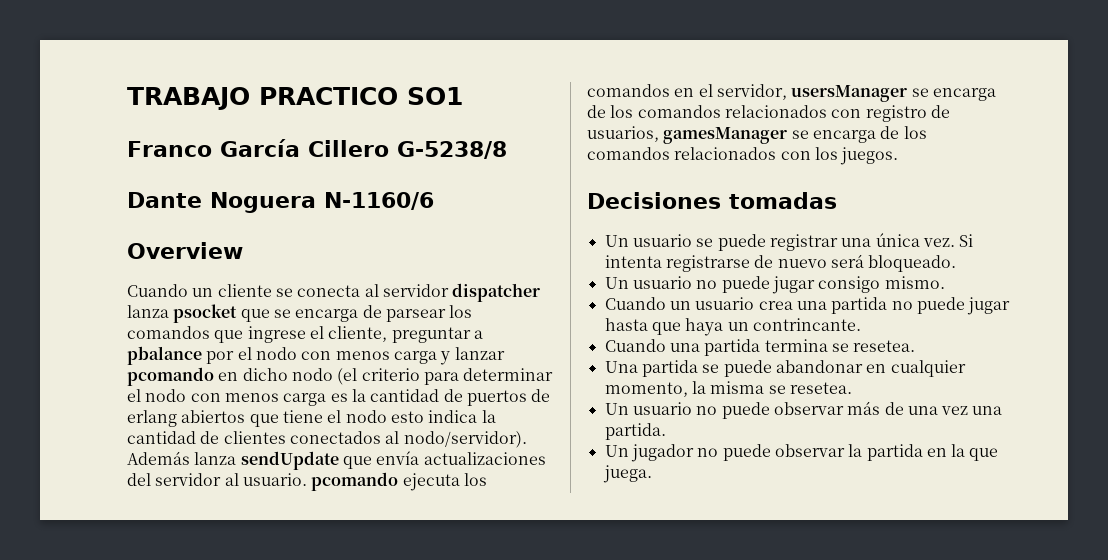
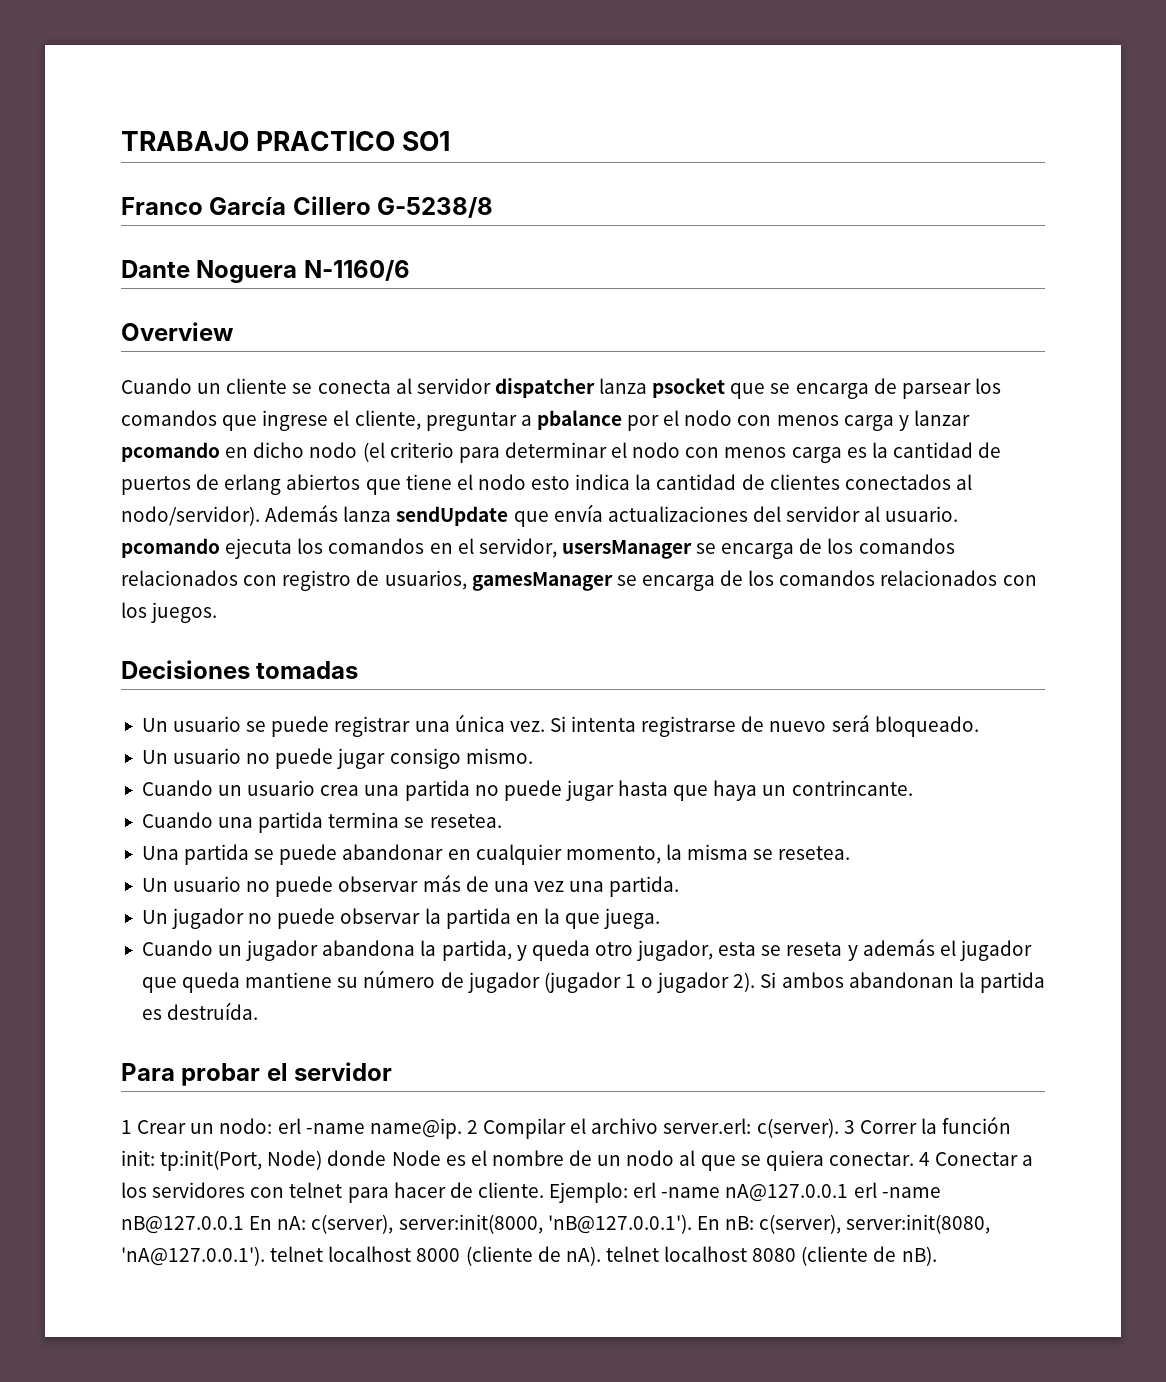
(652, 474) none -> [141,939,1032,961] [141,970,1045,993] [141,1002,259,1020] [121,1062,393,1086] [121,1117,1012,1139] [121,1150,1034,1171] [121,1182,941,1203] [121,1214,991,1234] [121,1246,937,1266] // Cuando un jugador abandona la partida, y queda otro jugador, esta se reseta y además el jugador que queda mantiene su número de jugador (jugador 1 o jugador 2). Si ambos abandonan la partida es destruída. // Para probar el servidor // 1 Crear un nodo: erl -name name@ip. 2 Compilar el archivo server.erl: c(server). 3 Correr la función init: tp:init(Port, Node) donde Node es el nombre de un nodo al que se quiera conectar. 4 Conectar a los servidores con telnet para hacer de cliente. Ejemplo: erl -name nA@127.0.0.1 erl -name nB@127.0.0.1 En nA: c(server), server:init(8000, 'nB@127.0.0.1'). En nB: c(server), server:init(8080, 'nA@127.0.0.1'). telnet localhost 8000 (cliente de nA). telnet localhost 8080 (cliente de nB).

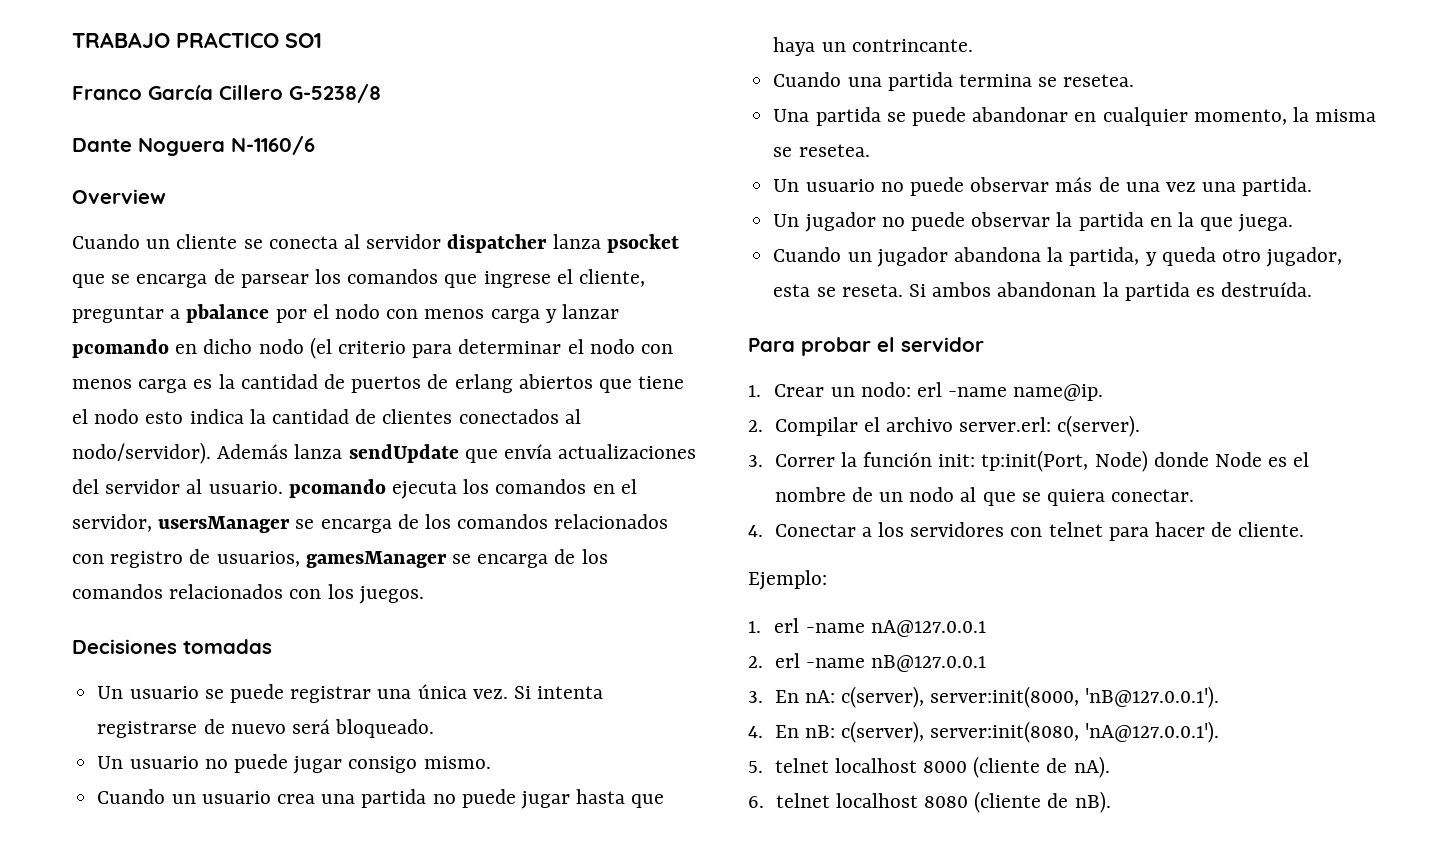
[786,939,1032,961] [141,970,756,993] reseta y además el jugador que queda mantiene su número de jugador (jugador 1 o jugador 2). -> [841,284,903,297] reseta.
[121,1120,132,1134] 1 -> [748,385,761,397] 1.
[466,1120,478,1134] 2 -> [748,420,763,432] // 2.
[843,1120,855,1134] 3 -> [748,455,763,467] // 3.
[919,1152,931,1166] 4 -> [748,525,763,537] // 4.
(544, 1190) none -> (1305, 529) //
(629, 1192) none -> [748,621,761,633] // 1.
(849, 1193) none -> [748,656,763,668] // 2.
(244, 1225) none -> [748,691,763,703] // 3.
(692, 1224) none -> [748,726,763,738] // 4.
(265, 1256) none -> [748,761,763,773] // 5.
(601, 1256) none -> [748,796,764,808] // 6.

